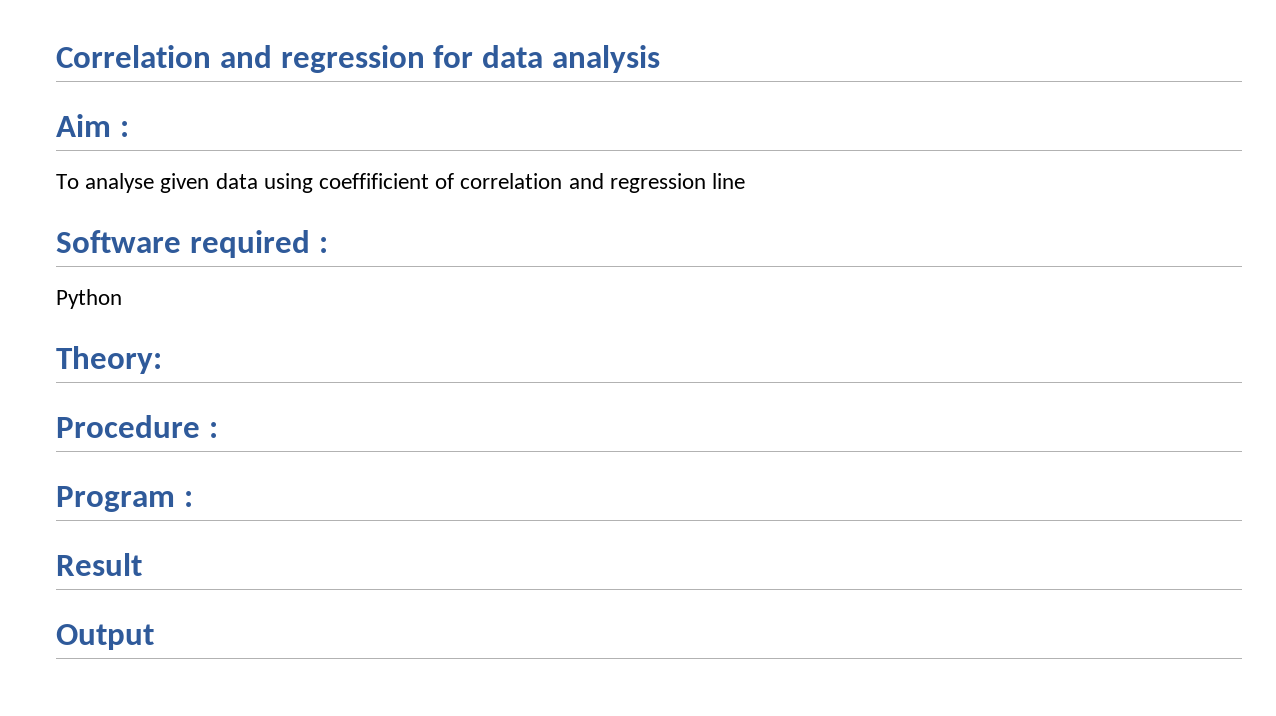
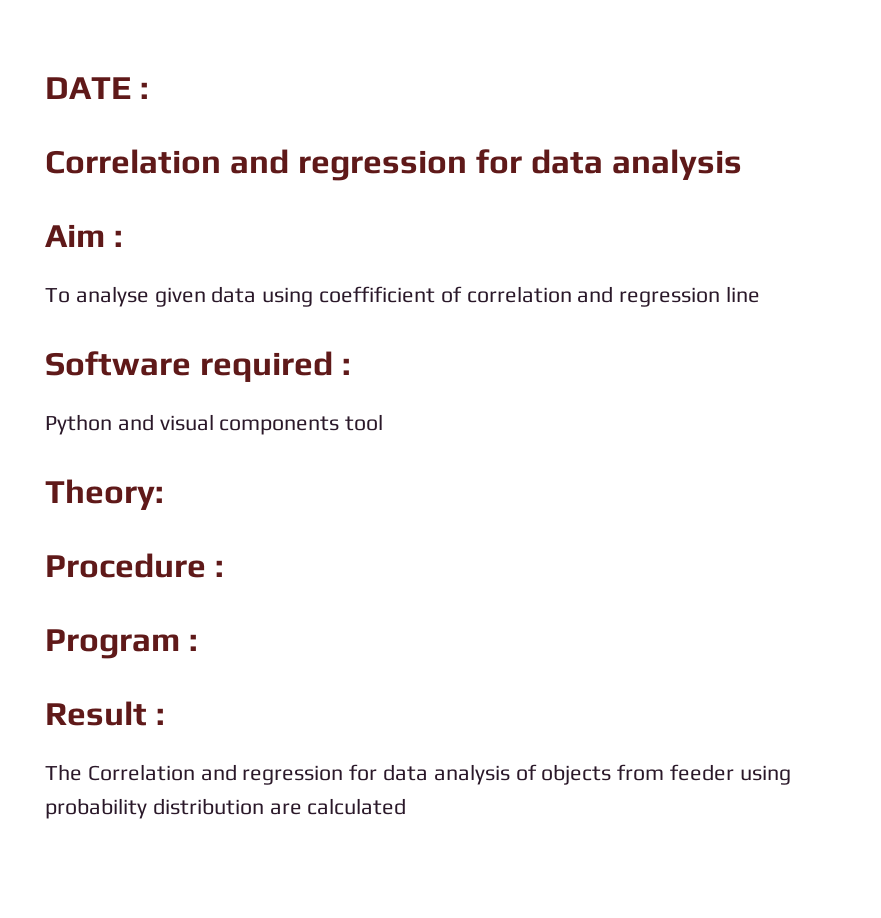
(56, 56) none -> [45,77,150,99] DATE : //
(122, 299) none -> [117,414,384,435] and visual components tool
[56,624,154,650] // Output -> [156,708,166,725] [45,764,791,785] [45,798,407,819] : // The Correlation and regression for data analysis of objects from feeder using probability distribution are calculated

